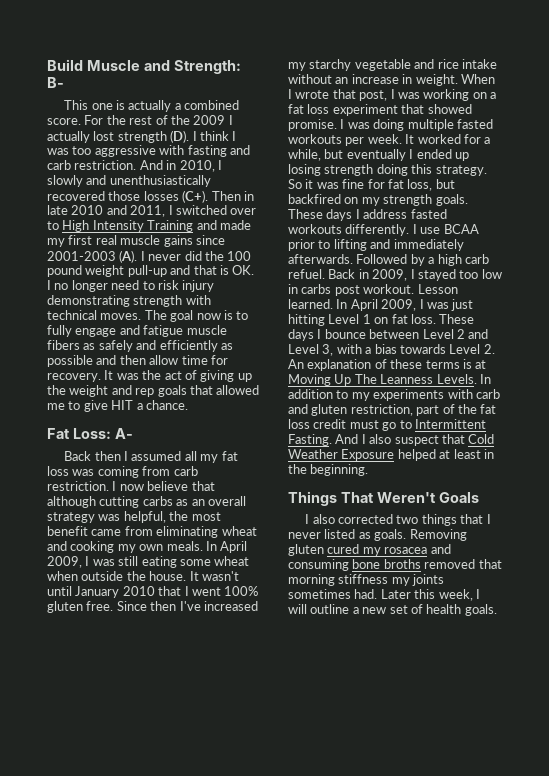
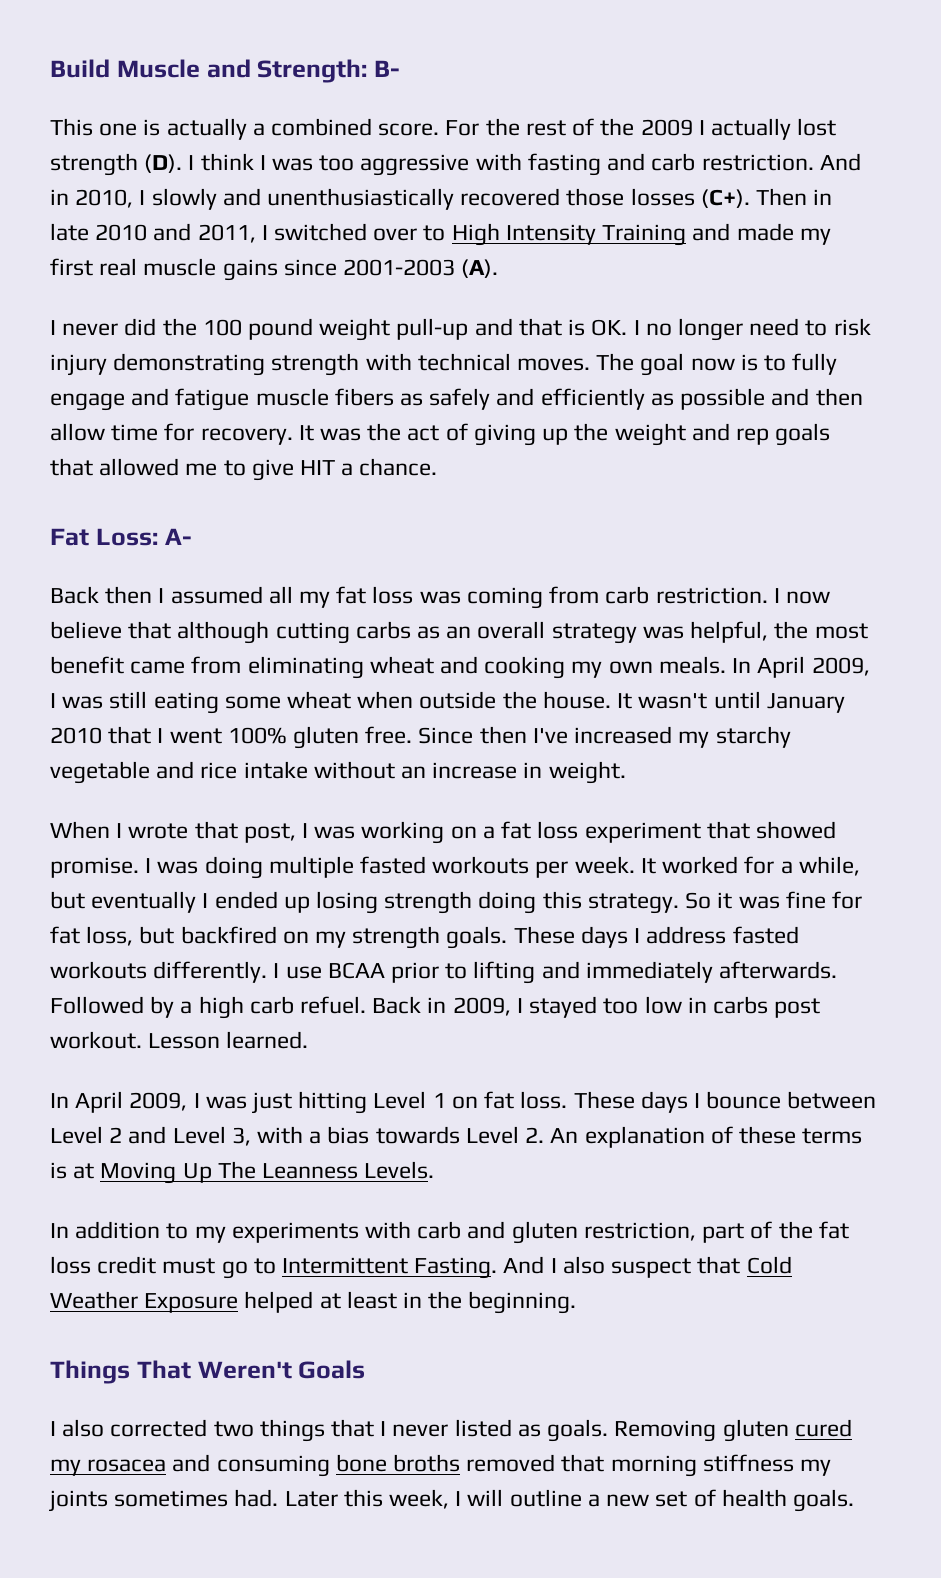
(138, 256) none -> (499, 268) //
(458, 80) none -> (626, 772) //
(333, 304) none -> (309, 1040) //
(477, 379) none -> (435, 1170) //

